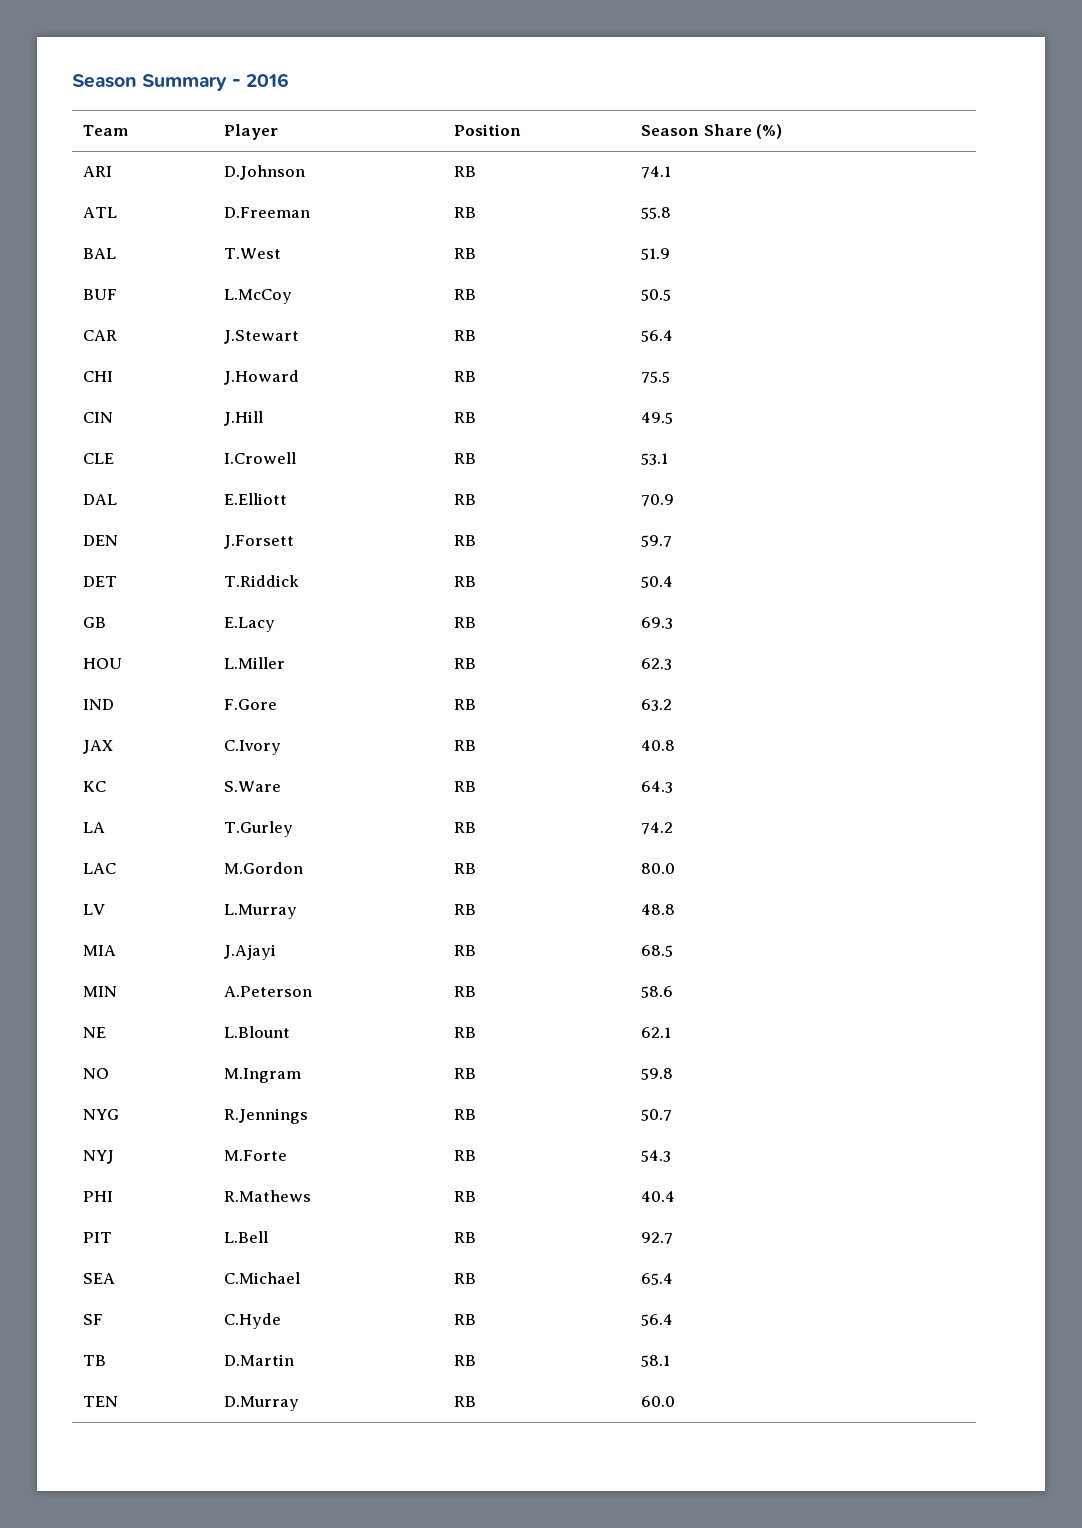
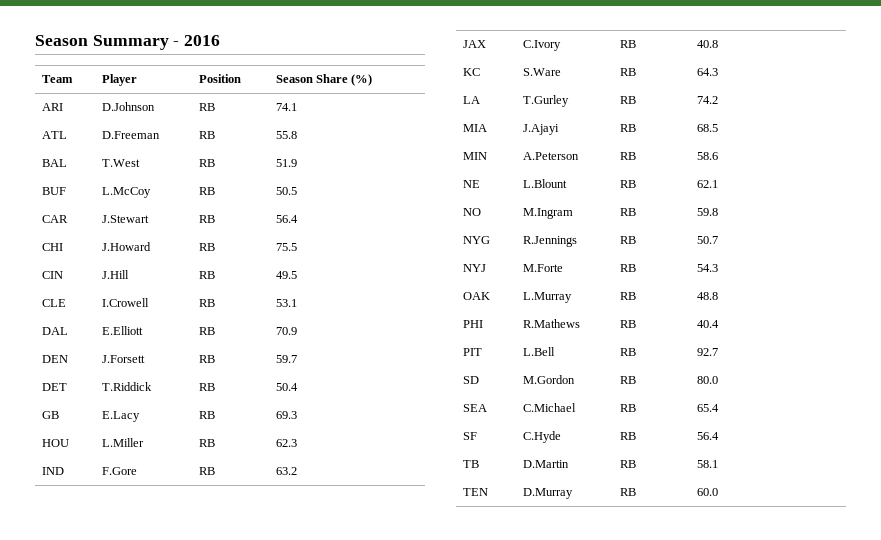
[83,863,117,874] [224,862,304,874] [454,863,477,874] [641,863,676,874] [83,904,106,915] [224,904,298,919] [454,904,477,915] [641,904,676,915] // LAC | M.Gordon | RB | 80.0 // LV | L.Murray | RB | 48.8 -> (718, 100) none
(672, 1156) none -> [462,292,490,300] [522,292,572,303] [619,292,636,300] [696,292,718,300] // OAK | L.Murray | RB | 48.8
(674, 1238) none -> [462,376,479,384] [522,375,575,384] [619,376,636,384] [696,376,718,384] // SD | M.Gordon | RB | 80.0

